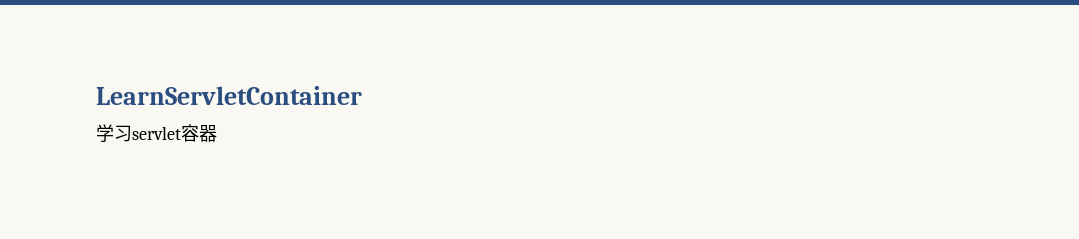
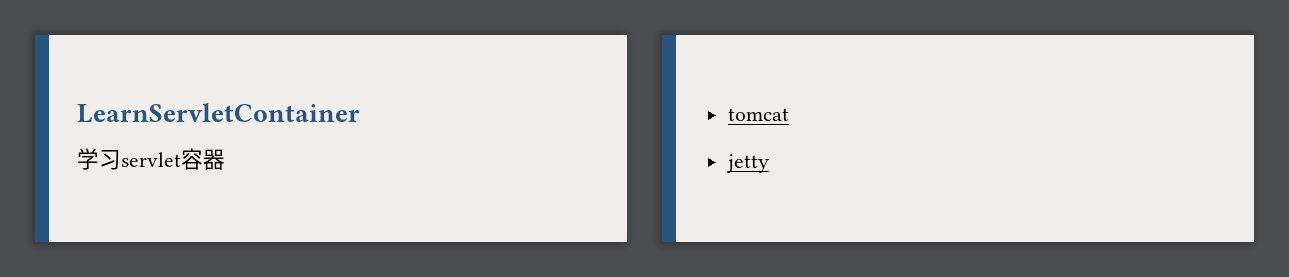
(217, 133) none -> [727,108,789,121] [725,154,769,173] // tomcat // jetty

